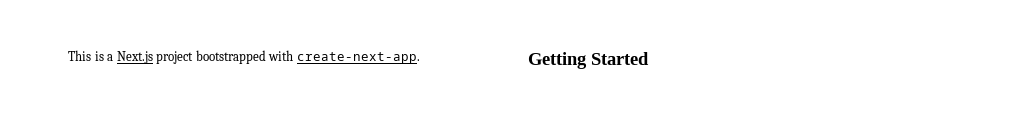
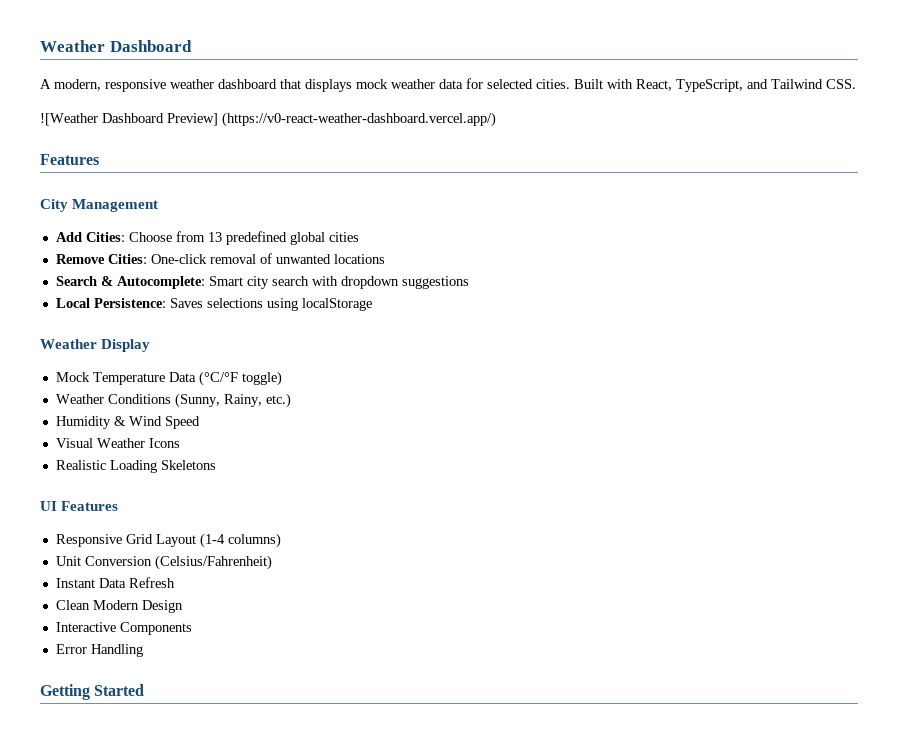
[68,50,420,64] This is a Next.js project bootstrapped with create-next-app. -> [40,40,192,52] [40,78,856,92] [40,112,496,127] [40,154,99,165] [40,199,159,212] [55,231,359,245] [55,253,385,264] [55,276,469,289] [55,298,372,311] [40,339,151,352] [55,371,282,386] [55,393,291,408] [55,416,200,429] [55,438,180,448] [55,460,216,473] [40,501,119,511] [55,533,281,548] [55,555,272,570] [55,577,175,588] [55,600,183,613] [55,622,192,635] [55,644,143,657] Weather Dashboard // A modern, responsive weather dashboard that displays mock weather data for selected cities. Built with React, TypeScript, and Tailwind CSS. // ![Weather Dashboard Preview] (https://v0-react-weather-dashboard.vercel.app/) // Features // City Management // Add Cities: Choose from 13 predefined global cities // Remove Cities: One-click removal of unwanted locations // Search & Autocomplete: Smart city search with dropdown suggestions // Local Persistence: Saves selections using localStorage // Weather Display // Mock Temperature Data (°C/°F toggle) // Weather Conditions (Sunny, Rainy, etc.) // Humidity & Wind Speed // Visual Weather Icons // Realistic Loading Skeletons // UI Features // Responsive Grid Layout (1-4 columns) // Unit Conversion (Celsius/Fahrenheit) // Instant Data Refresh // Clean Modern Design // Interactive Components // Error Handling

